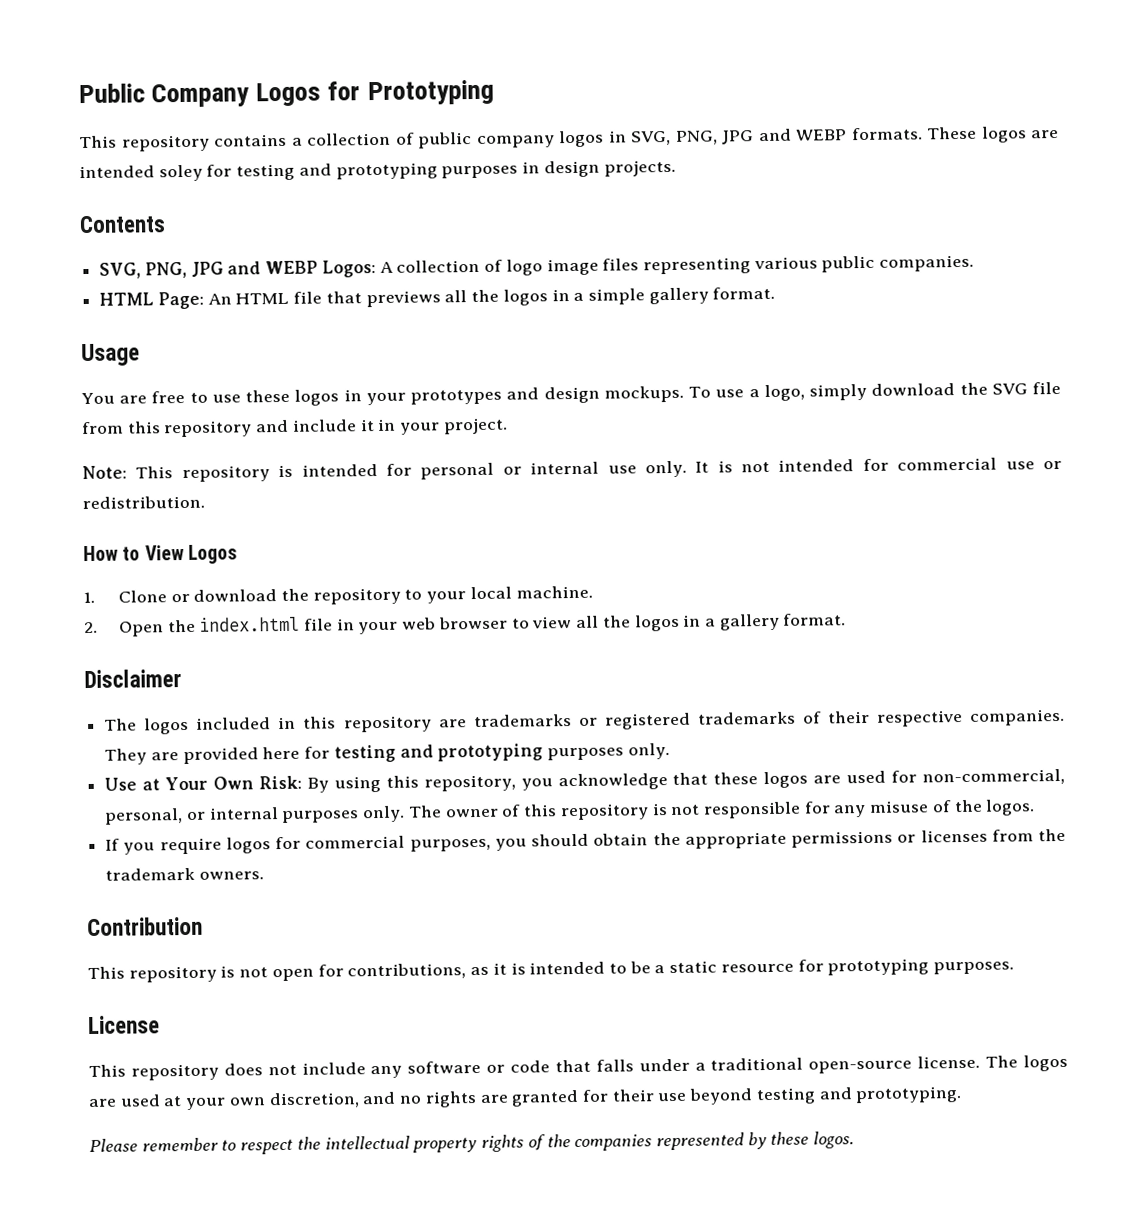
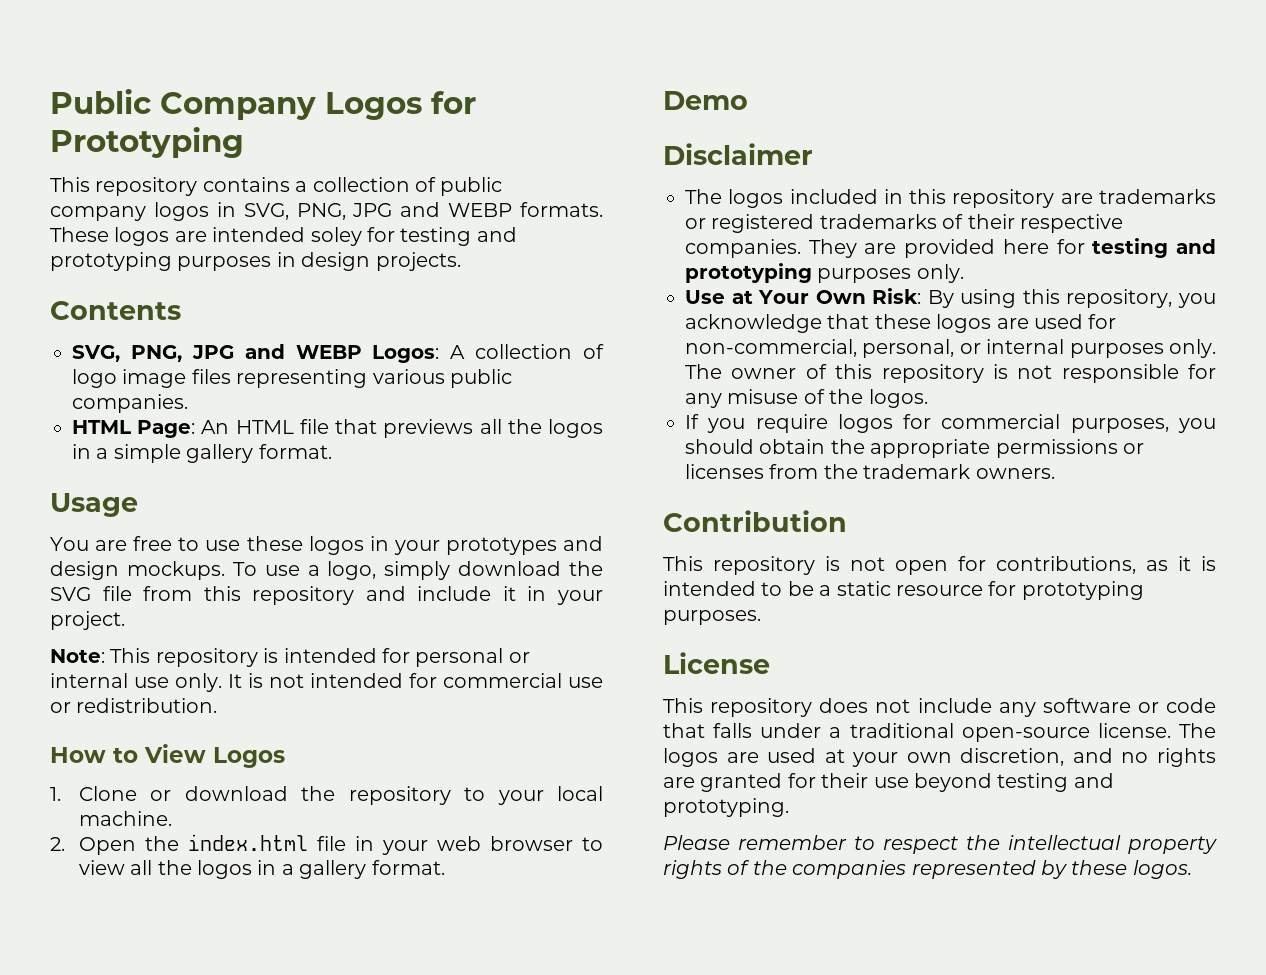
(847, 619) none -> [663,91,748,110] // Demo

